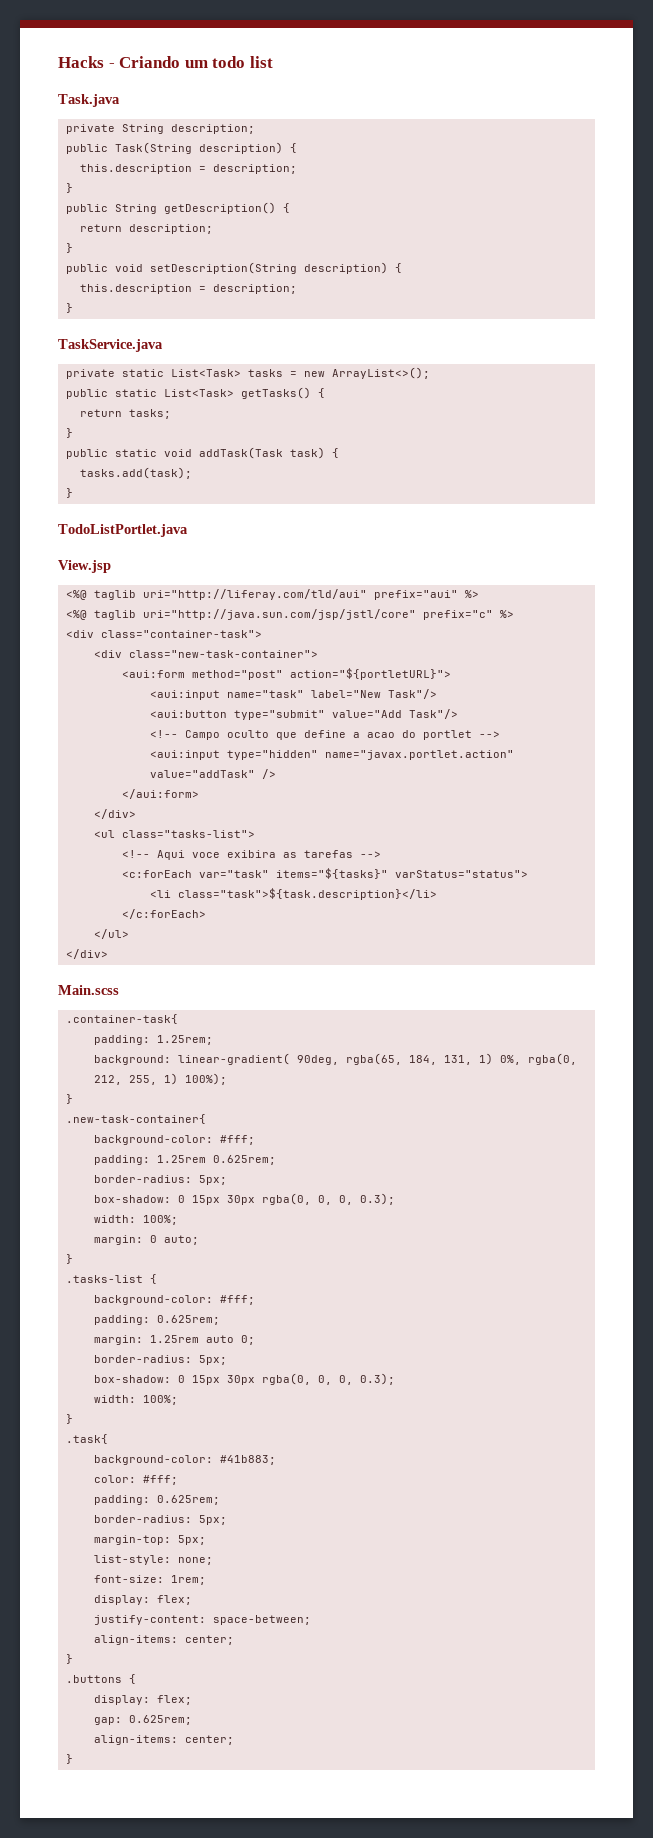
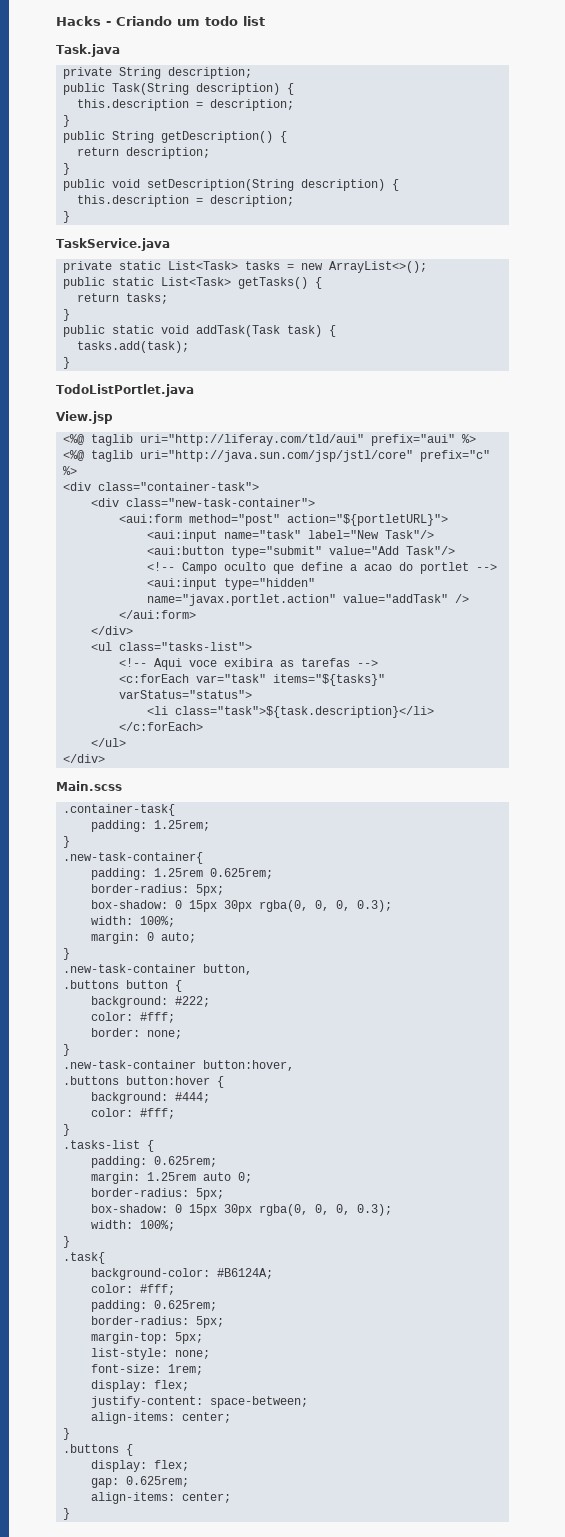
[93,1053,577,1065] [93,1073,227,1085] // background: linear-gradient( 90deg, rgba(65, 184, 131, 1) 0%, rgba(0, 212, 255, 1) 100%); -> (210, 825) none
[93,1135,255,1145] // background-color: #fff; -> (203, 858) none
(73, 1259) none -> [62,964,252,975] [62,980,182,992] [90,996,210,1008] [90,1012,175,1023] [90,1028,182,1039] [62,1044,70,1056] [62,1060,294,1071] [62,1076,224,1088] [90,1092,210,1104] [90,1108,175,1119] [62,1124,70,1136] // .new-task-container button, // .buttons button { // background: #222; // color: #fff; // border: none; // } // .new-task-container button:hover, // .buttons button:hover { // background: #444; // color: #fff; // }
[93,1295,255,1305] // background-color: #fff; -> (154, 1146) none
[219,1455,276,1465] #41b883; -> [216,1268,273,1279] #B6124A;

